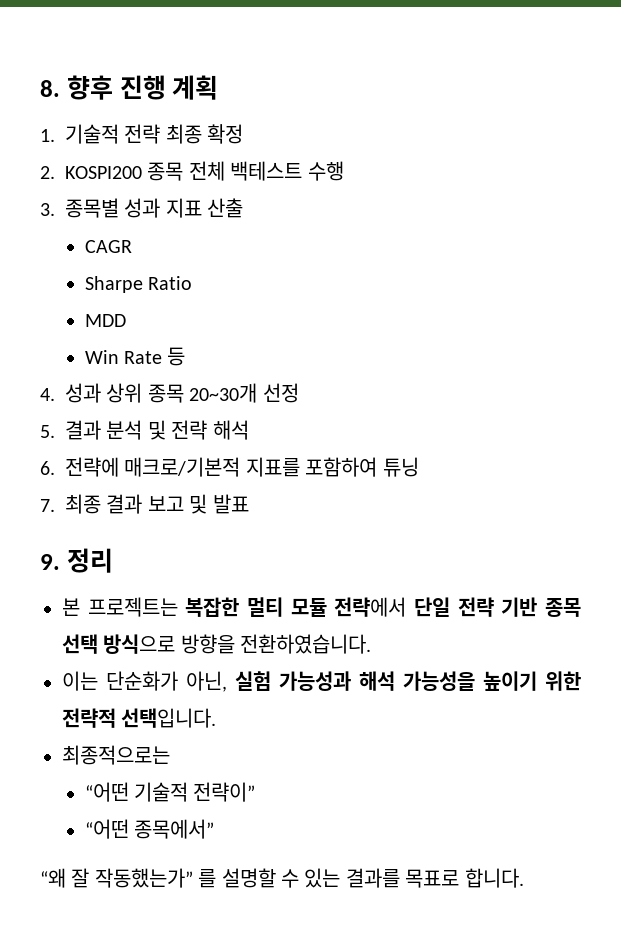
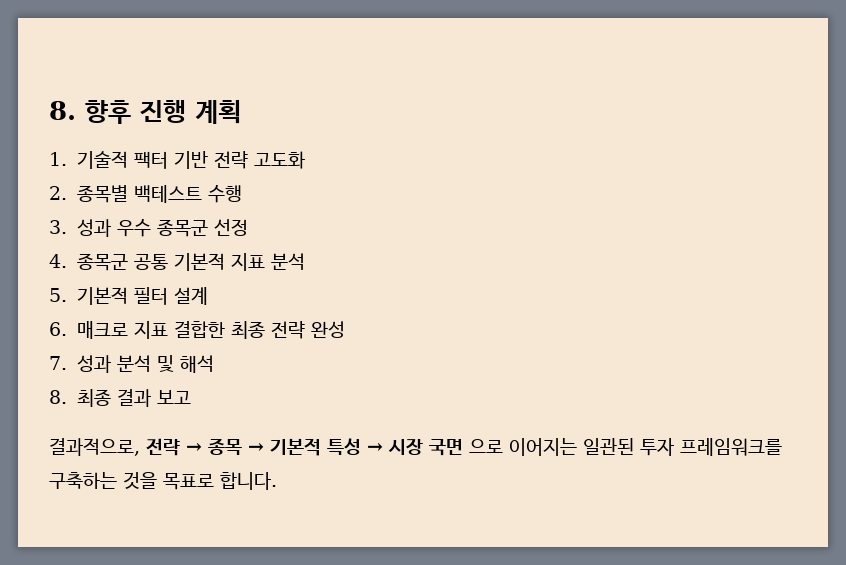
[124,124,244,144] [40,161,344,181] [40,198,244,218] [84,240,132,253] [84,276,192,293] [84,314,126,327] [84,347,186,366] [40,383,299,403] [40,420,101,440] 전략 최종 확정 // 2. KOSPI200 종목 전체 백테스트 수행 // 3. 종목별 성과 지표 산출 // CAGR // Sharpe Ratio // MDD // Win Rate 등 // 4. 성과 상위 종목 20~30개 선정 // 5. 결과 -> [133,151,305,169] [49,185,242,203] [49,219,248,237] [49,253,305,271] [49,287,208,305] [49,321,345,339] [49,355,111,373] 팩터 기반 전략 고도화 // 2. 종목별 백테스트 수행 // 3. 성과 우수 종목군 선정 // 4. 종목군 공통 기본적 지표 분석 // 5. 기본적 필터 설계 // 6. 매크로 지표 결합한 최종 전략 완성 // 7. 성과
[171,420,208,440] 전략 -> (174, 363) none
[40,457,419,477] [40,494,249,514] [40,548,113,573] [62,597,581,617] [62,634,372,654] [62,671,581,692] [62,708,217,728] [62,745,170,765] [84,782,256,802] [84,819,214,839] [40,868,400,888] 6. 전략에 매크로/기본적 지표를 포함하여 튜닝 // 7. 최종 결과 보고 및 발표 // 9. 정리 // 본 프로젝트는 복잡한 멀티 모듈 전략에서 단일 전략 기반 종목 선택 방식으로 방향을 전환하였습니다. // 이는 단순화가 아닌, 실험 가능성과 해석 가능성을 높이기 위한 전략적 선택입니다. // 최종적으로는 // “어떤 기술적 전략이” // “어떤 종목에서” // “왜 잘 작동했는가” 를 설명할 수 있는 결과를 -> [49,389,191,407] [49,438,782,456] [49,472,157,489] 8. 최종 결과 보고 // 결과적으로, 전략 → 종목 → 기본적 특성 → 시장 국면 으로 이어지는 일관된 투자 프레임워크를 구축하는 것을

